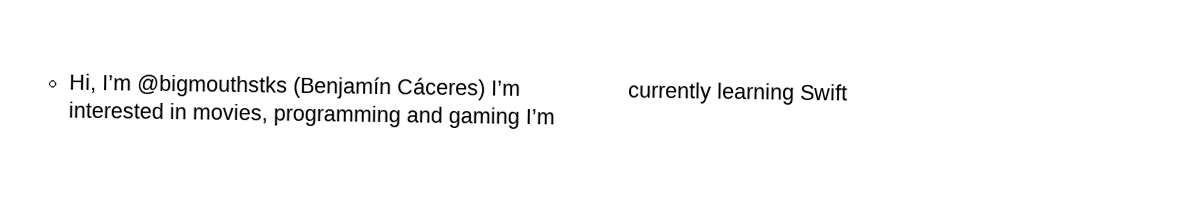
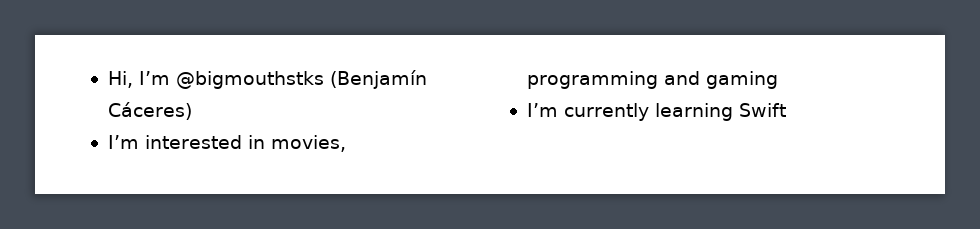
(486, 89) none -> (192, 111) //
(520, 117) none -> (778, 80) //

